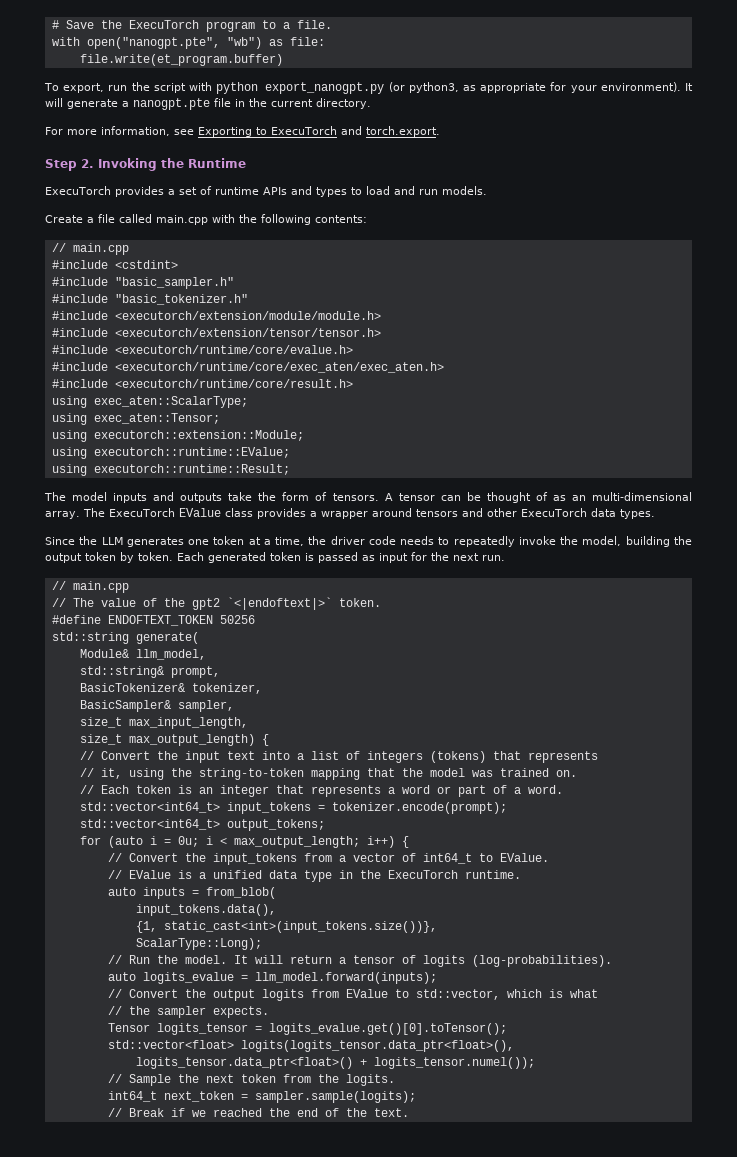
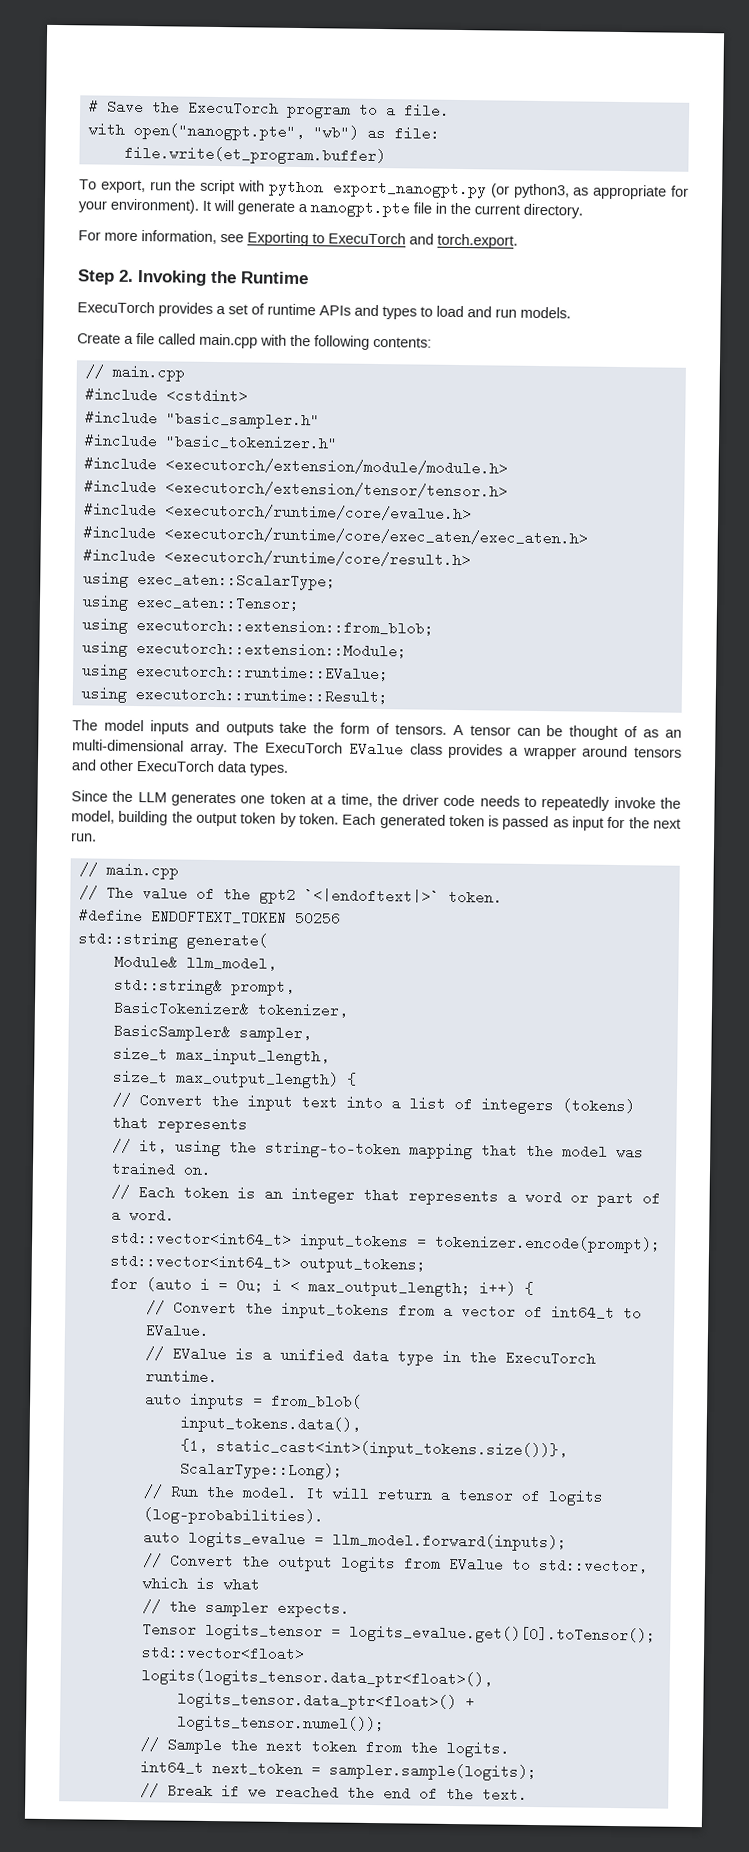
(220, 418) none -> [81,618,434,636] // using executorch::extension::from_blob;

